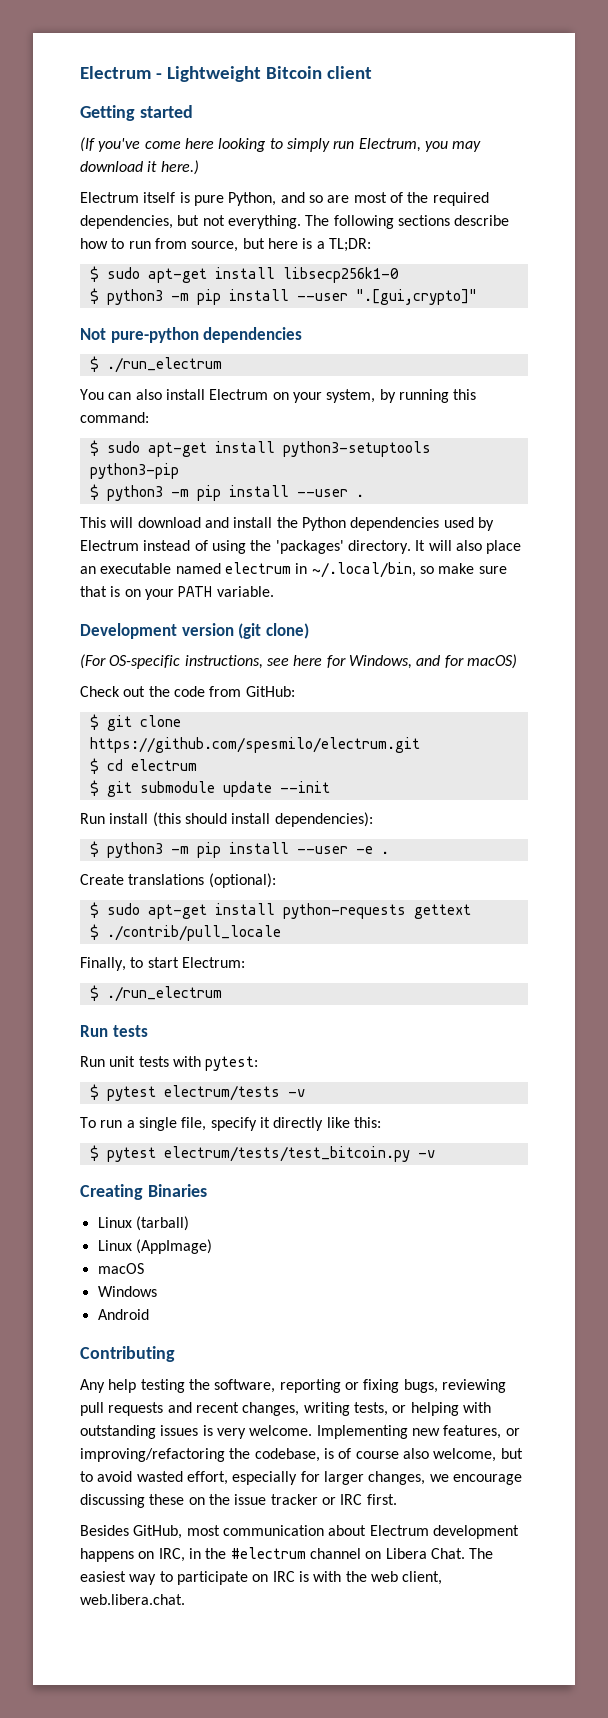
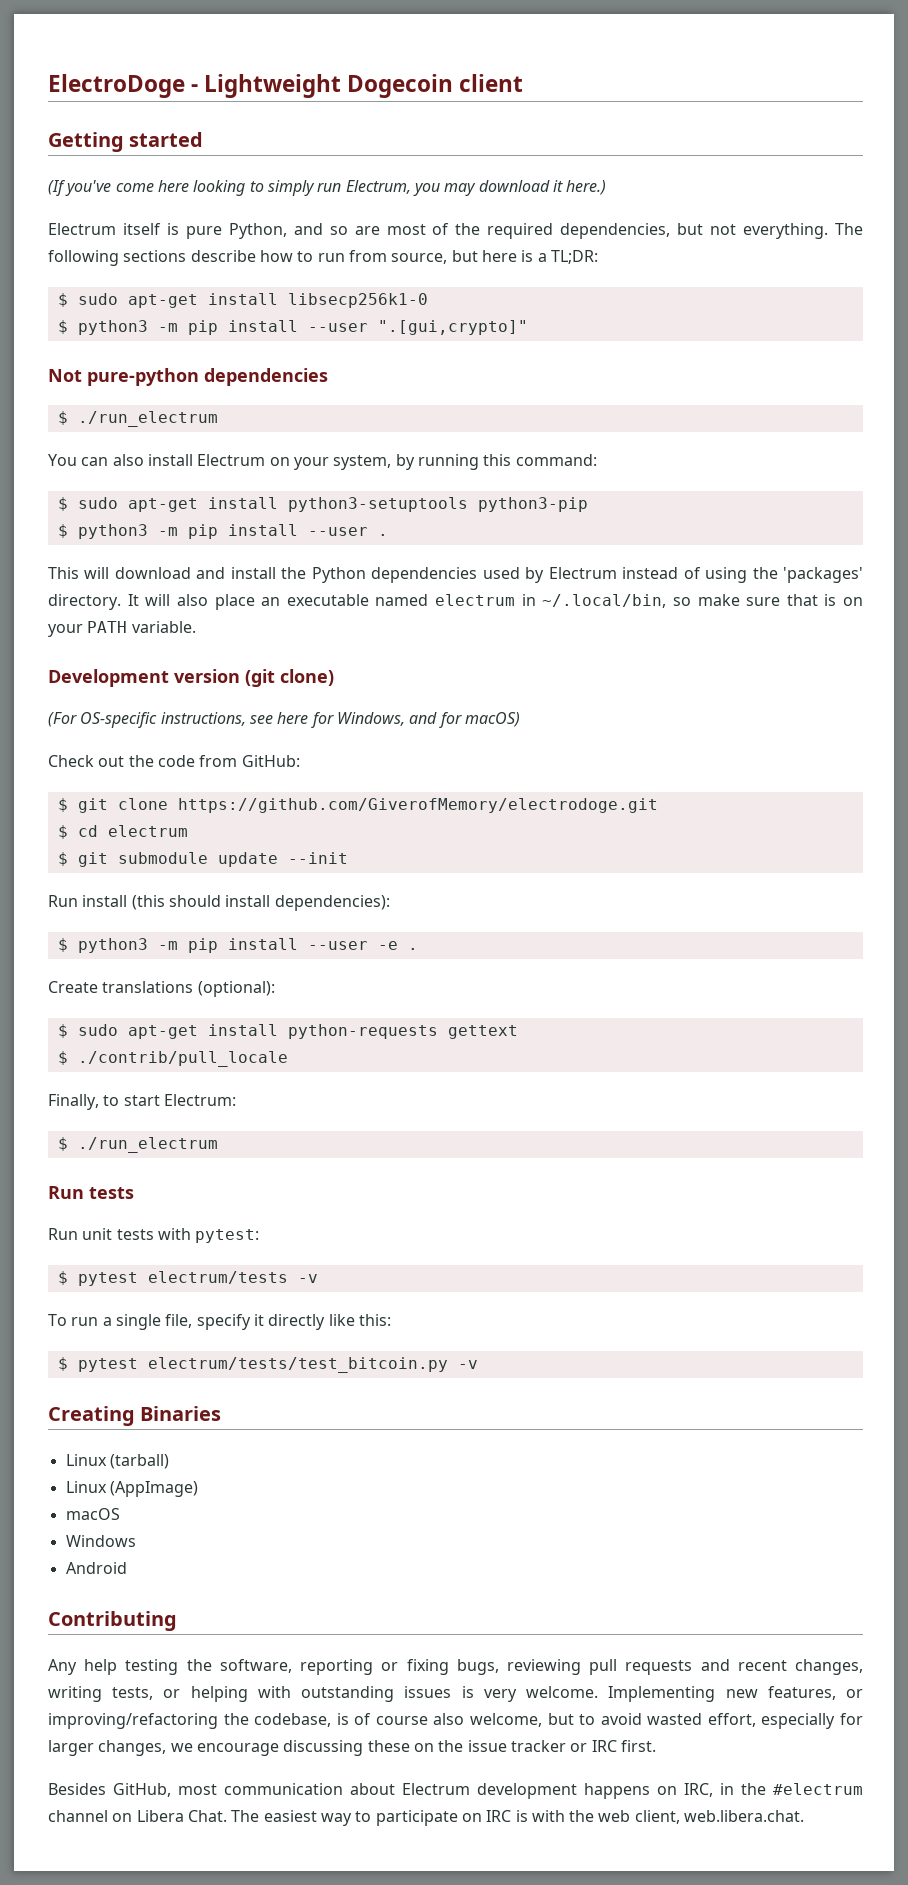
[80,66,151,79] Electrum -> [48,74,185,98] ElectroDoge
[265,66,322,79] Bitcoin -> [347,74,454,98] Dogecoin
[89,737,420,753] https://github.com/spesmilo/electrum.git -> [177,798,658,813] https://github.com/GiverofMemory/electrodoge.git

